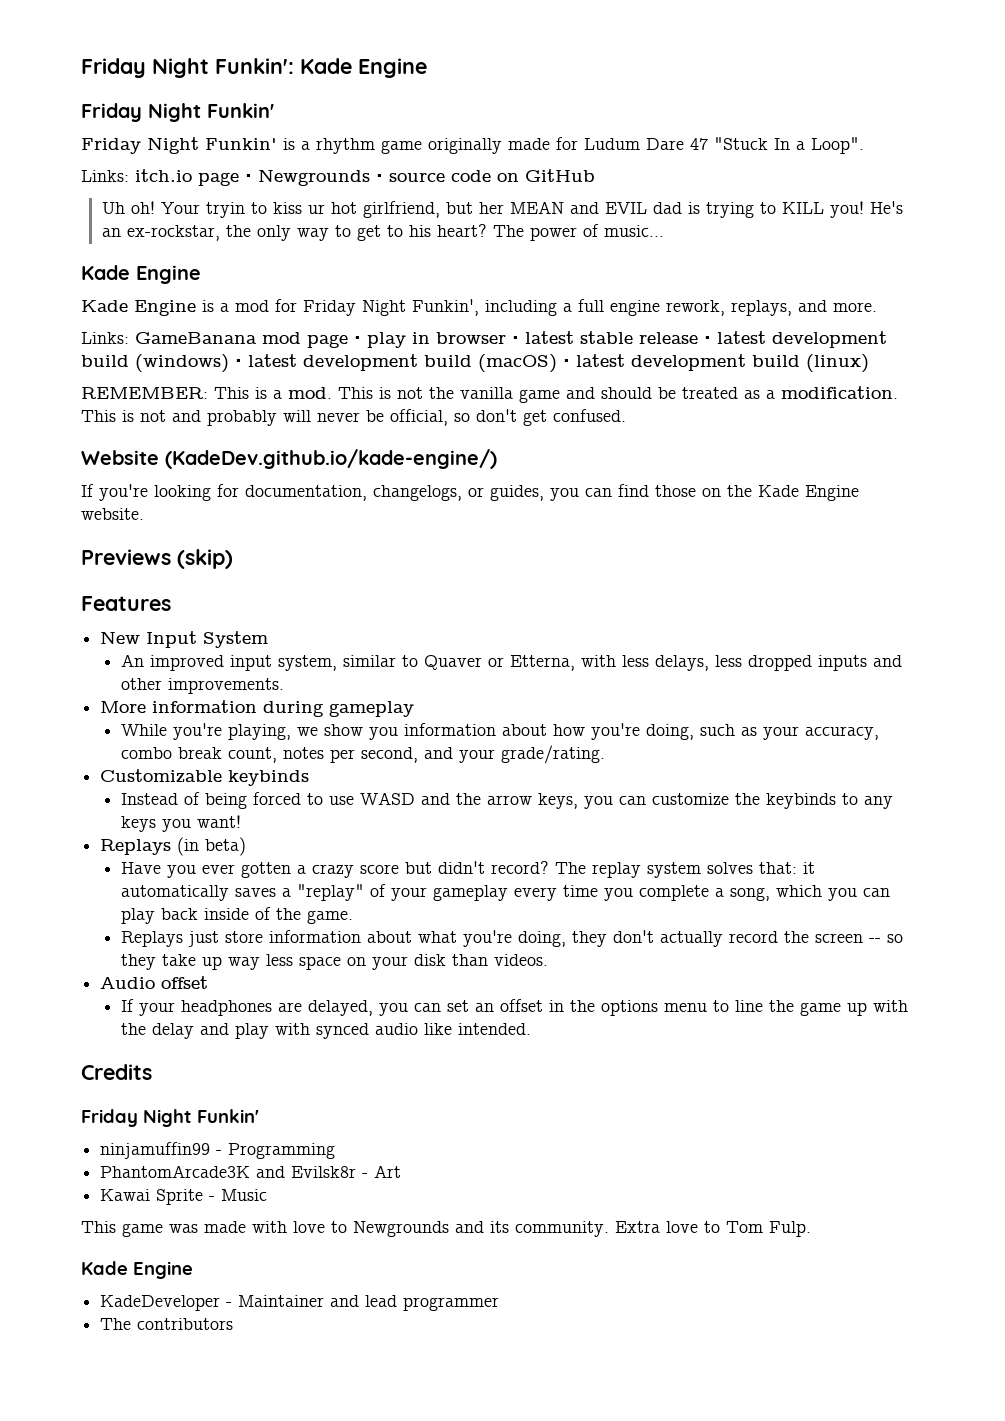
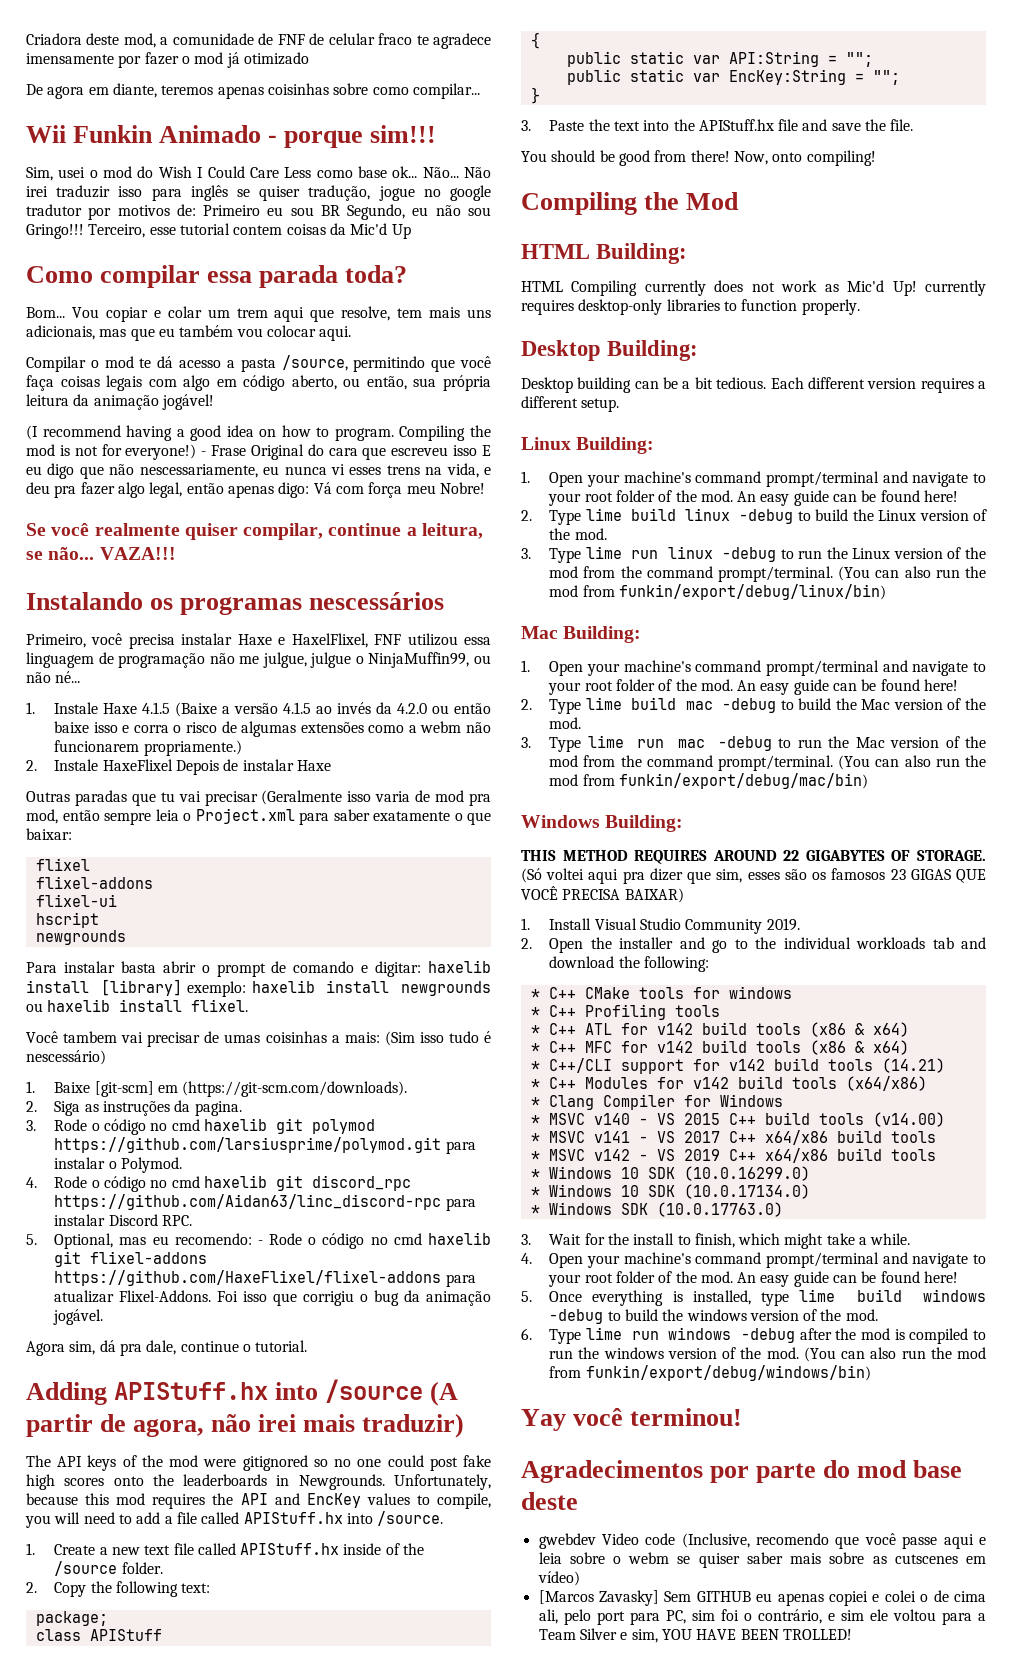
[81,58,427,78] [81,103,274,122] [81,137,864,154] [81,169,595,186] [101,201,903,218] [101,224,664,241] [81,265,201,284] [81,299,877,316] [81,331,887,348] [81,354,869,373] [81,386,898,403] [81,409,626,426] [81,449,497,469] [81,484,859,501] [81,508,144,520] [81,549,233,569] [81,596,171,611] [100,631,269,648] [120,654,902,671] [120,678,284,694] [100,700,415,717] [120,723,879,740] [120,745,605,764] [100,769,310,786] [120,792,893,809] [120,815,241,832] [100,837,247,856] [120,861,815,878] [120,884,890,901] [120,907,353,924] [120,930,903,947] [120,954,548,970] [100,976,209,989] [120,999,908,1016] [120,1023,531,1039] [81,1064,152,1080] [81,1109,259,1127] [100,1142,336,1159] [100,1165,402,1178] [100,1189,268,1205] [81,1221,811,1237] [81,1261,193,1279] [100,1295,500,1311] [100,1318,234,1330] Friday Night Funkin': Kade Engine // Friday Night Funkin' // Friday Night Funkin' is a rhythm game originally made for Ludum Dare 47 "Stuck In a Loop". // Links: itch.io page ⋅ Newgrounds ⋅ source code on GitHub // Uh oh! Your tryin to kiss ur hot girlfriend, but her MEAN and EVIL dad is trying to KILL you! He's an ex-rockstar, the only way to get to his heart? The power of music... // Kade Engine // Kade Engine is a mod for Friday Night Funkin', including a full engine rework, replays, and more. // Links: GameBanana mod page ⋅ play in browser ⋅ latest stable release ⋅ latest development build (windows) ⋅ latest development build (macOS) ⋅ latest development build (linux) // REMEMBER: This is a mod. This is not the vanilla game and should be treated as a modification. This is not and probably will never be official, so don't get confused. // Website (KadeDev.github.io/kade-engine/) // If you're looking for documentation, changelogs, or guides, you can find those on the Kade Engine website. // Previews (skip) // Features // New Input System // An improved input system, similar to Quaver or Etterna, with less delays, less dropped inputs and other improvements. // More information during gameplay // While you're playing, we show you information about how you're doing, such as your accuracy, combo break count, notes per second, and your grade/rating. // Customizable keybinds // Instead of being forced to use WASD and the arrow keys, you can customize the keybinds to any keys you want! // Replays (in beta) // Have you ever gotten a crazy score but didn't record? The replay system solves that: it automatically saves a "replay" of your gameplay every time you complete a song, which you can play back inside of the game. // Replays just store information about what you're doing, they don't actually record the screen -- so they take up way less space on your disk than videos. // Audio offset // If your headphones are delayed, you can set an offset in the options menu to line the game up with the delay and play with synced audio like intended. // Credits // Friday Night Funkin' // ninjamuffin99 - Programming // PhantomArcade3K and Evilsk8r - Art // Kawai Sprite - Music // This game was made with love to Newgrounds and its community. Extra love to Tom Fulp. // Kade Engine // KadeDeveloper - Maintainer and lead programmer // The contributors -> [26,33,491,49] [26,52,309,68] [26,83,480,99] [26,125,437,148] [26,166,491,181] [26,185,491,201] [26,204,491,220] [26,223,411,239] [26,265,408,288] [26,306,492,322] [26,325,352,341] [26,355,491,372] [26,375,492,391] [26,394,214,410] [26,425,492,441] [26,444,492,460] [26,463,492,479] [26,482,485,498] [26,523,483,540] [26,547,176,560] [26,592,445,615] [26,633,492,649] [26,652,491,668] [26,671,81,683] [26,702,491,717] [54,721,492,737] [54,740,242,756] [26,759,331,775] [26,790,492,806] [26,808,491,825] [26,828,72,840] [35,858,90,871] [35,876,153,889] [35,894,117,907] [35,912,99,928] [35,930,126,945] [26,960,491,977] [26,979,491,997] [26,999,249,1012] [26,1031,491,1047] [26,1050,106,1065] [26,1081,408,1097] [26,1100,242,1116] [26,1118,375,1135] [54,1137,476,1154] [54,1157,182,1173] [26,1175,411,1192] [54,1194,476,1211] [54,1214,192,1226] [26,1232,491,1249] [54,1251,208,1267] [54,1270,476,1287] [54,1290,491,1306] [53,1309,104,1325] [26,1340,308,1356] [26,1379,459,1406] [26,1413,465,1438] [26,1455,491,1471] [26,1474,491,1490] [26,1493,492,1509] [25,1511,444,1528] [26,1543,425,1555] [54,1561,163,1576] [26,1581,211,1597] [35,1611,108,1626] [35,1629,162,1641] [530,32,540,49] [566,51,873,67] [566,69,900,85] [530,87,540,104] [521,119,914,131] [521,150,876,166] [521,192,740,215] [521,243,688,264] [521,280,986,296] [521,299,860,315] [521,340,699,361] [521,377,987,393] [521,396,620,412] [521,437,655,454] [521,471,986,487] [548,490,959,506] [521,508,987,525] [549,528,607,540] [521,546,986,563] [549,566,986,582] [549,584,886,600] [521,626,642,643] [521,660,986,676] [548,679,959,695] [521,697,986,714] [549,717,582,729] [521,735,986,752] [549,755,986,771] [549,773,868,789] [521,815,684,832] [521,850,986,864] [521,868,986,884] [521,886,684,903] [521,918,800,934] [521,937,986,953] [549,956,709,972] [530,986,792,999] [530,1004,720,1020] [530,1022,909,1037] [530,1040,909,1055] [530,1058,945,1074] [530,1076,927,1091] [530,1094,783,1110] [530,1112,945,1127] [530,1130,936,1145] [530,1148,936,1163] [530,1166,810,1181] [530,1184,810,1199] [530,1202,783,1217] [521,1233,911,1249] [521,1252,986,1268] [548,1271,959,1287] [521,1289,986,1306] [549,1309,878,1324] [521,1327,987,1344] [549,1347,986,1362] [549,1365,871,1381] [521,1408,743,1431] [521,1460,963,1483] [521,1492,578,1510] [538,1533,986,1549] [538,1552,987,1568] [537,1571,580,1586] [538,1590,986,1606] [538,1609,986,1625] [538,1628,852,1643] Criadora deste mod, a comunidade de FNF de celular fraco te agradece imensamente por fazer o mod já otimizado // De agora em diante, teremos apenas coisinhas sobre como compilar... // Wii Funkin Animado - porque sim!!! // Sim, usei o mod do Wish I Could Care Less como base ok... Não... Não irei traduzir isso para inglês se quiser tradução, jogue no google tradutor por motivos de: Primeiro eu sou BR Segundo, eu não sou Gringo!!! Terceiro, esse tutorial contem coisas da Mic'd Up // Como compilar essa parada toda? // Bom... Vou copiar e colar um trem aqui que resolve, tem mais uns adicionais, mas que eu também vou colocar aqui. // Compilar o mod te dá acesso a pasta /source, permitindo que você faça coisas legais com algo em código aberto, ou então, sua própria leitura da animação jogável! // (I recommend having a good idea on how to program. Compiling the mod is not for everyone!) - Frase Original do cara que escreveu isso E eu digo que não nescessariamente, eu nunca vi esses trens na vida, e deu pra fazer algo legal, então apenas digo: Vá com força meu Nobre! // Se você realmente quiser compilar, continue a leitura, se não... VAZA!!! // Instalando os programas nescessários // Primeiro, você precisa instalar Haxe e HaxelFlixel, FNF utilizou essa linguagem de programação não me julgue, julgue o NinjaMuffin99, ou não né... // 1. Instale Haxe 4.1.5 (Baixe a versão 4.1.5 ao invés da 4.2.0 ou então baixe isso e corra o risco de algumas extensões como a webm não funcionarem propriamente.) // 2. Instale HaxeFlixel Depois de instalar Haxe // Outras paradas que tu vai precisar (Geralmente isso varia de mod pra mod, então sempre leia o Project.xml para saber exatamente o que baixar: // flixel // flixel-addons // flixel-ui // hscript // newgrounds // Para instalar basta abrir o prompt de comando e digitar: haxelib install [library] exemplo: haxelib install newgrounds ou haxelib install flixel. // Você tambem vai precisar de umas coisinhas a mais: (Sim isso tudo é nescessário) // 1. Baixe [git-scm] em (https://git-scm.com/downloads). // 2. Siga as instruções da pagina. // 3. Rode o código no cmd haxelib git polymod https://github.com/larsiusprime/polymod.git para instalar o Polymod. // 4. Rode o código no cmd haxelib git discord_rpc https://github.com/Aidan63/linc_discord-rpc para instalar Discord RPC. // 5. Optional, mas eu recomendo: - Rode o código no cmd haxelib git flixel-addons https://github.com/HaxeFlixel/flixel-addons para atualizar Flixel-Addons. Foi isso que corrigiu o bug da animação jogável. // Agora sim, dá pra dale, continue o tutorial. // Adding APIStuff.hx into /source (A partir de agora, não irei mais traduzir) // The API keys of the mod were gitignored so no one could post fake high scores onto the leaderboards in Newgrounds. Unfortunately, because this mod requires the API and EncKey values to compile, you will need to add a file called APIStuff.hx into /source. // 1. Create a new text file called APIStuff.hx inside of the /source folder. // 2. Copy the following text: // package; // class APIStuff // { // public static var API:String = ""; // public static var EncKey:String = ""; // } // 3. Paste the text into the APIStuff.hx file and save the file. // You should be good from there! Now, onto compiling! // Compiling the Mod // HTML Building: // HTML Compiling currently does not work as Mic'd Up! currently requires desktop-only libraries to function properly. // Desktop Building: // Desktop building can be a bit tedious. Each different version requires a different setup. // Linux Building: // 1. Open your machine's command prompt/terminal and navigate to your root folder of the mod. An easy guide can be found here! // 2. Type lime build linux -debug to build the Linux version of the mod. // 3. Type lime run linux -debug to run the Linux version of the mod from the command prompt/terminal. (You can also run the mod from funkin/export/debug/linux/bin) // Mac Building: // 1. Open your machine's command prompt/terminal and navigate to your root folder of the mod. An easy guide can be found here! // 2. Type lime build mac -debug to build the Mac version of the mod. // 3. Type lime run mac -debug to run the Mac version of the mod from the command prompt/terminal. (You can also run the mod from funkin/export/debug/mac/bin) // Windows Building: // THIS METHOD REQUIRES AROUND 22 GIGABYTES OF STORAGE. (Só voltei aqui pra dizer que sim, esses são os famosos 23 GIGAS QUE VOCÊ PRECISA BAIXAR) // 1. Install Visual Studio Community 2019. // 2. Open the installer and go to the individual workloads tab and download the following: // * C++ CMake tools for windows // * C++ Profiling tools // * C++ ATL for v142 build tools (x86 & x64) // * C++ MFC for v142 build tools (x86 & x64) // * C++/CLI support for v142 build tools (14.21) // * C++ Modules for v142 build tools (x64/x86) // * Clang Compiler for Windows // * MSVC v140 - VS 2015 C++ build tools (v14.00) // * MSVC v141 - VS 2017 C++ x64/x86 build tools // * MSVC v142 - VS 2019 C++ x64/x86 build tools // * Windows 10 SDK (10.0.16299.0) // * Windows 10 SDK (10.0.17134.0) // * Windows SDK (10.0.17763.0) // 3. Wait for the install to finish, which might take a while. // 4. Open your machine's command prompt/terminal and navigate to your root folder of the mod. An easy guide can be found here! // 5. Once everything is installed, type lime build windows -debug to build the windows version of the mod. // 6. Type lime run windows -debug after the mod is compiled to run the windows version of the mod. (You can also run the mod from funkin/export/debug/windows/bin) // Yay você terminou! // Agradecimentos por parte do mod base deste // gwebdev Video code (Inclusive, recomendo que você passe aqui e leia sobre o webm se quiser saber mais sobre as cutscenes em vídeo) // [Marcos Zavasky] Sem GITHUB eu apenas copiei e colei o de cima ali, pelo port para PC, sim foi o contrário, e sim ele voltou para a Team Silver e sim, YOU HAVE BEEN TROLLED!

